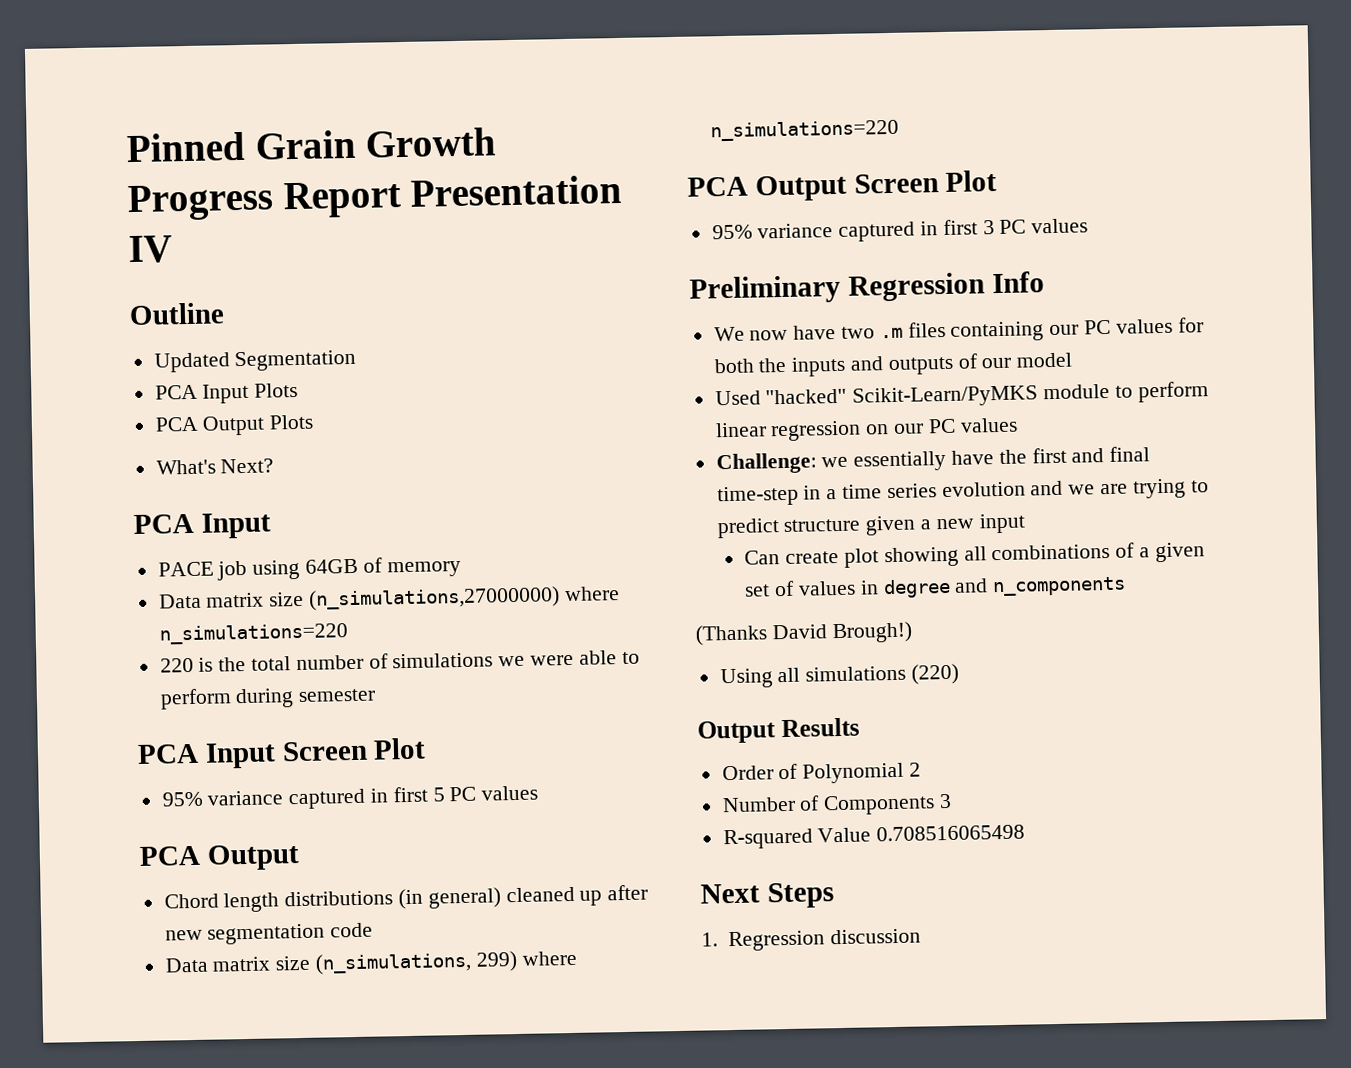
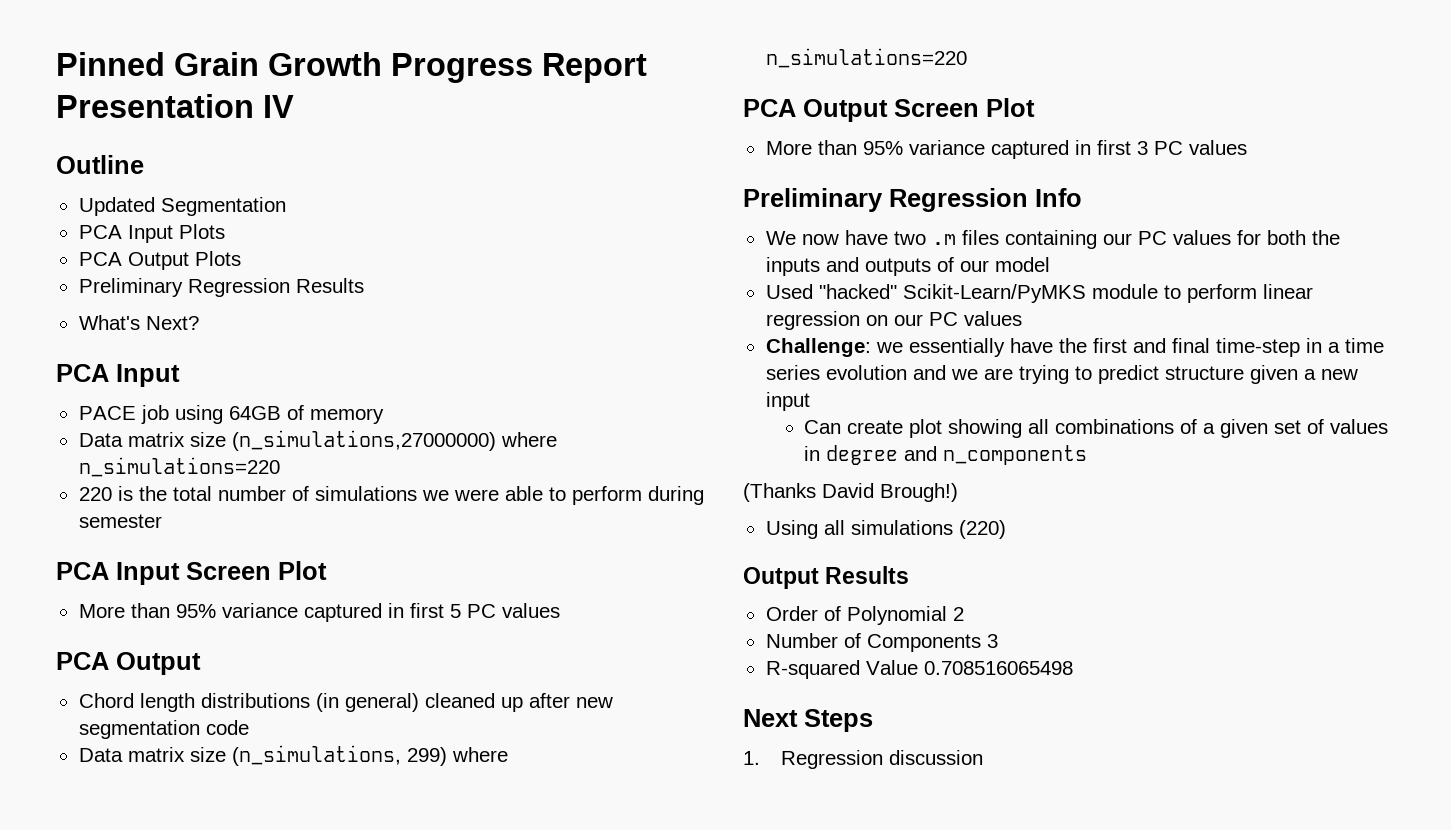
(314, 422) none -> [78,278,364,297] // Preliminary Regression Results
(427, 748) none -> [78,603,170,618] More than
(998, 180) none -> [765,140,857,155] More than

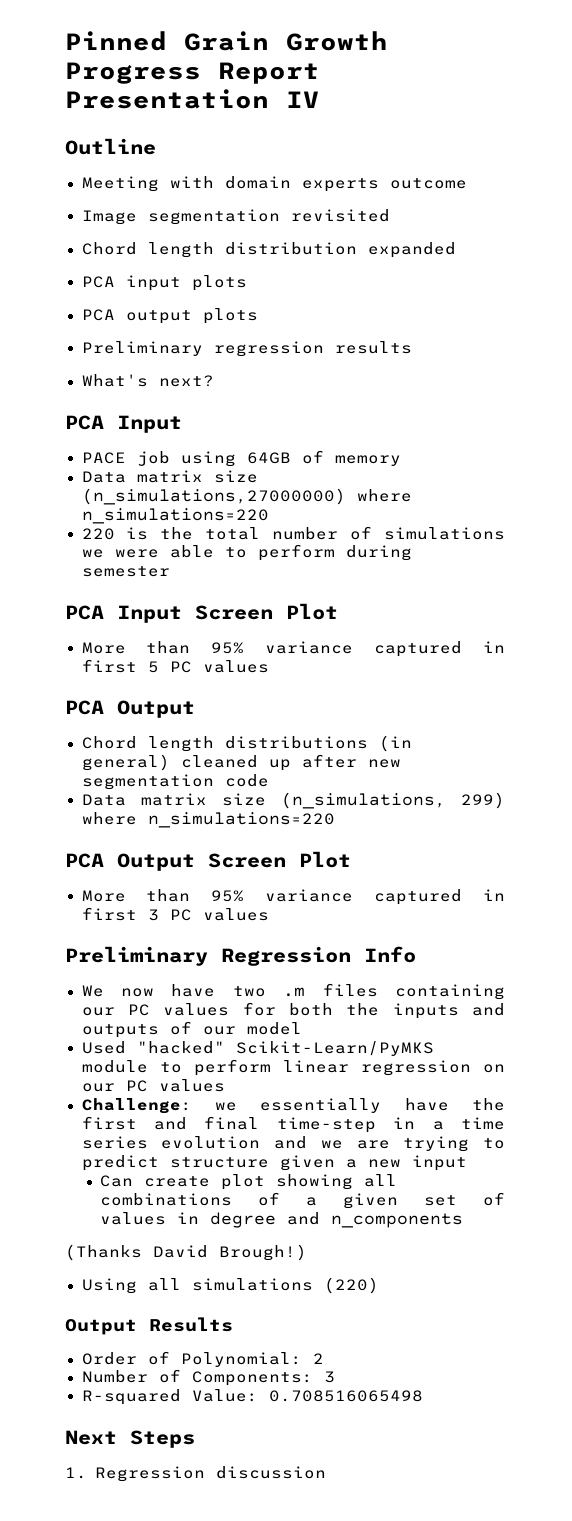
[78,197,286,216] [78,224,225,243] [78,251,241,270] [78,278,364,297] Updated Segmentation // PCA Input Plots // PCA Output Plots // Preliminary Regression Results -> [81,176,467,192] [81,209,390,225] [81,242,456,258] [81,275,247,291] [81,308,258,324] [81,341,412,357] Meeting with domain experts outcome // Image segmentation revisited // Chord length distribution expanded // PCA input plots // PCA output plots // Preliminary regression results
[145,316,199,330] Next? -> [158,375,214,387] next?
[846,606,947,625] Polynomial -> [180,1352,302,1367] Polynomial:
[866,634,981,652] Components -> [191,1371,313,1386] Components:
[865,660,918,675] Value -> [191,1389,258,1402] Value:

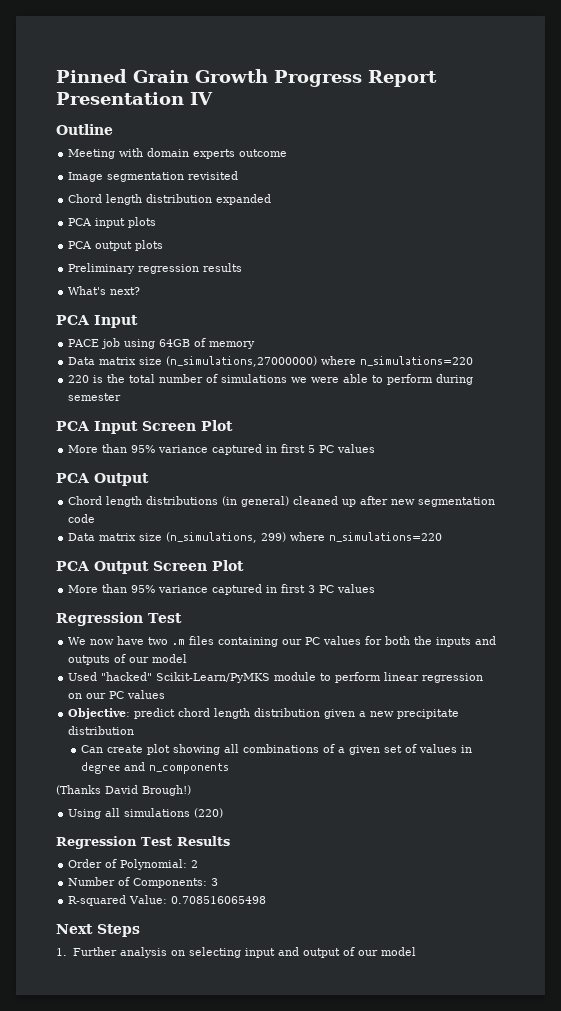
[65,946,416,966] Preliminary Regression Info -> [56,612,182,626] Regression Test
[81,1098,505,1114] [81,1116,506,1133] [81,1136,505,1152] [81,1155,269,1171] Challenge: we essentially have the first and final time-step in a time series evolution and we are trying to predict structure -> [68,708,321,719] Objective: predict chord length distribution
[411,1155,467,1171] input -> [397,709,460,719] [68,726,135,735] precipitate distribution
[65,1319,137,1335] Output -> [56,836,172,849] Regression Test
[94,1466,326,1482] Regression discussion -> [72,947,416,958] Further analysis on selecting input and output of our model

